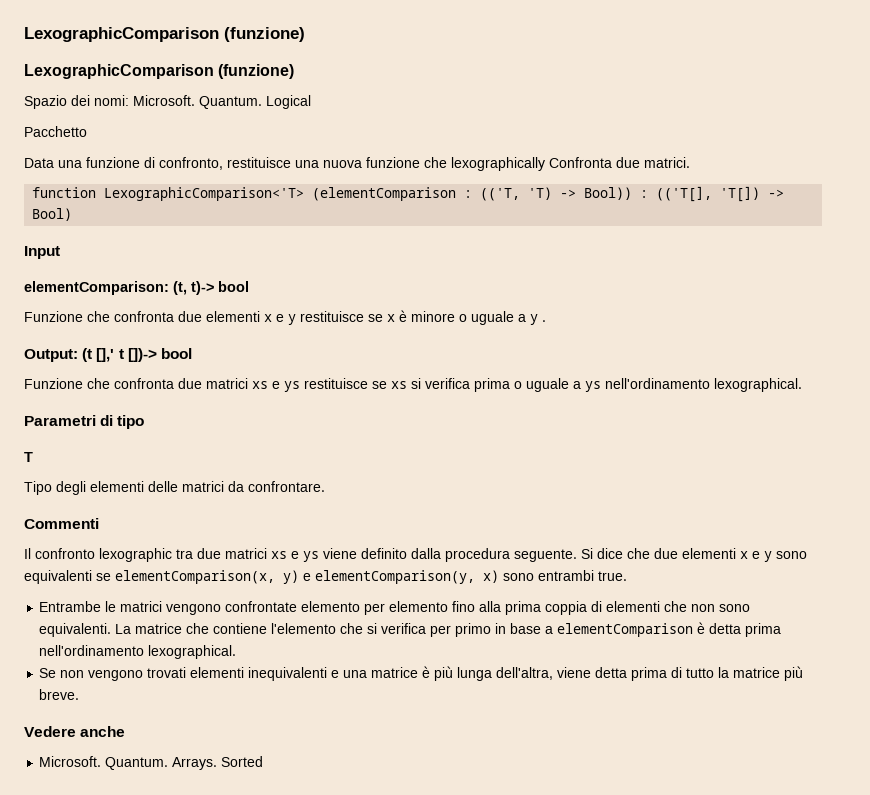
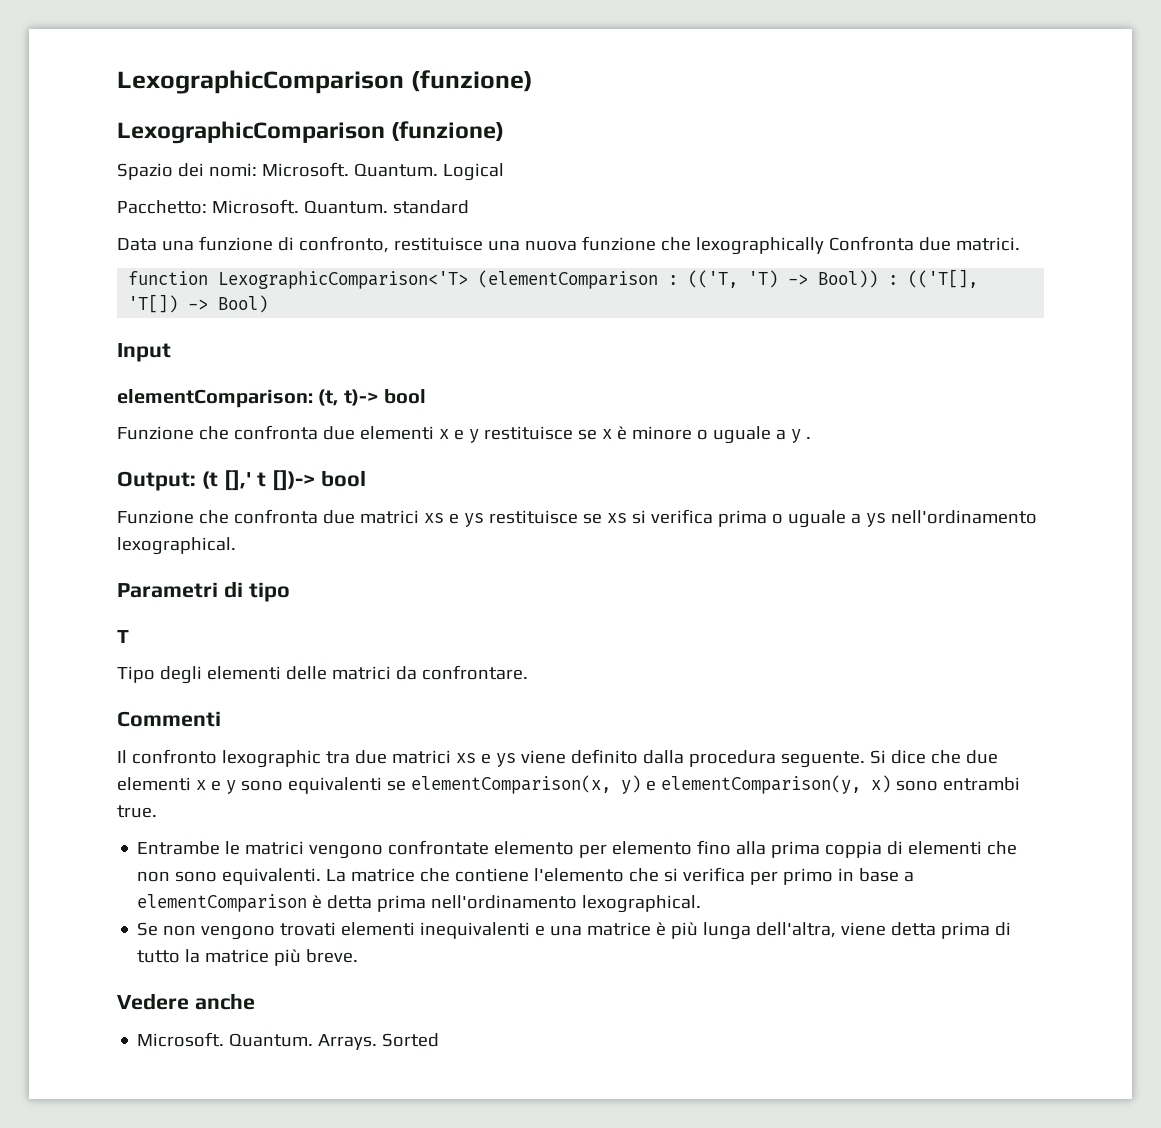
[24,126,87,137] Pacchetto -> [117,199,469,214] Pacchetto: Microsoft. Quantum. standard

